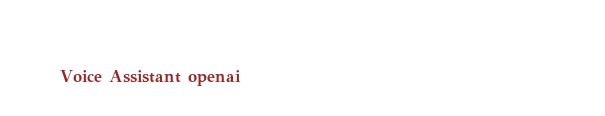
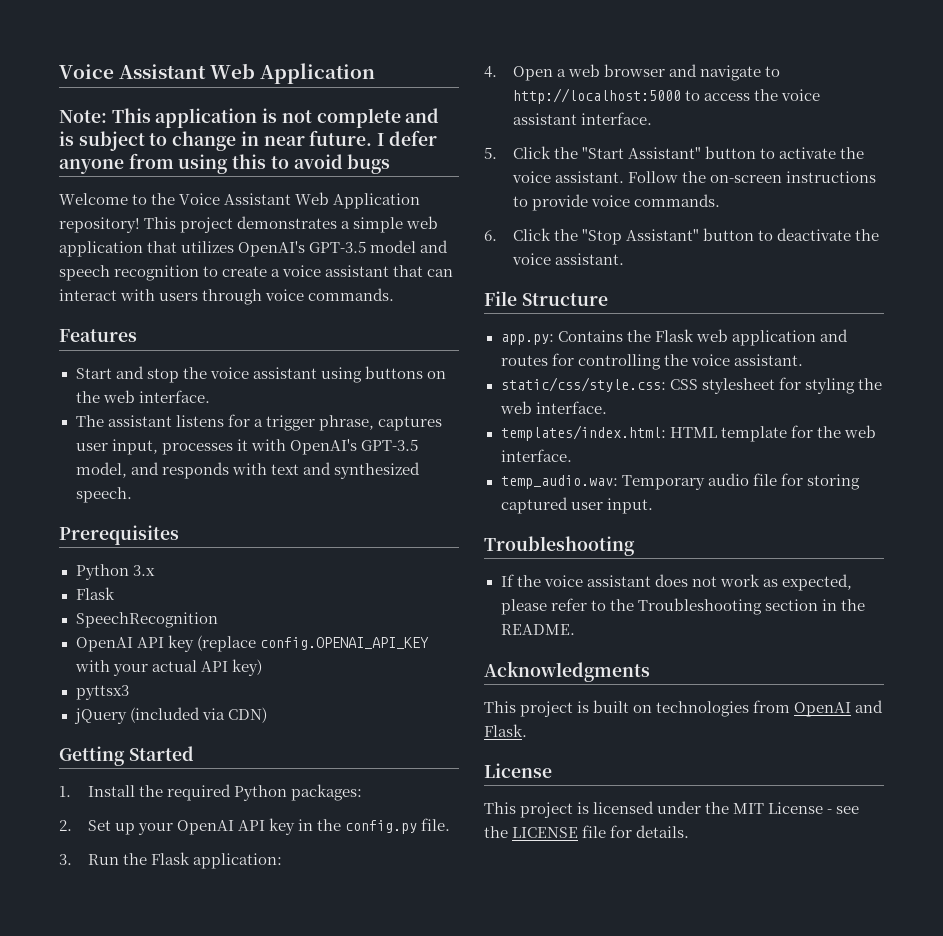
[60,70,241,86] Voice Assistant openai -> [59,63,376,84] [59,108,440,128] [59,130,437,151] [59,153,391,174] [59,192,421,209] [59,216,439,233] [59,240,449,257] [59,265,454,281] [59,288,395,305] [59,329,137,342] [75,366,446,383] [75,390,210,403] [75,414,442,431] [75,439,418,455] [75,462,420,479] [75,487,132,503] [59,525,179,545] [75,564,155,580] [75,587,115,600] [75,612,218,628] [75,635,429,652] [74,659,262,676] [75,685,129,700] [73,707,267,724] [59,746,194,766] [59,784,362,801] [59,818,451,835] [59,852,282,869] [484,64,780,81] [512,88,820,104] [512,112,652,125] [484,146,864,159] [511,171,876,183] [512,194,720,211] [484,228,879,245] [511,253,624,265] [484,291,608,306] [500,329,848,346] [500,353,803,370] [500,377,882,394] [499,401,607,414] [500,425,876,442] [500,449,572,462] [500,473,860,490] [500,497,653,514] [484,536,635,556] [500,574,852,591] [500,598,865,615] [500,624,575,635] [484,661,650,682] [484,700,884,717] [484,724,527,737] [484,763,552,778] [484,801,860,818] [484,825,690,838] Voice Assistant Web Application // Note: This application is not complete and is subject to change in near future. I defer anyone from using this to avoid bugs // Welcome to the Voice Assistant Web Application repository! This project demonstrates a simple web application that utilizes OpenAI's GPT-3.5 model and speech recognition to create a voice assistant that can interact with users through voice commands. // Features // Start and stop the voice assistant using buttons on the web interface. // The assistant listens for a trigger phrase, captures user input, processes it with OpenAI's GPT-3.5 model, and responds with text and synthesized speech. // Prerequisites // Python 3.x // Flask // SpeechRecognition // OpenAI API key (replace config.OPENAI_API_KEY with your actual API key) // pyttsx3 // jQuery (included via CDN) // Getting Started // 1. Install the required Python packages: // 2. Set up your OpenAI API key in the config.py file. // 3. Run the Flask application: // 4. Open a web browser and navigate to http://localhost:5000 to access the voice assistant interface. // 5. Click the "Start Assistant" button to activate the voice assistant. Follow the on-screen instructions to provide voice commands. // 6. Click the "Stop Assistant" button to deactivate the voice assistant. // File Structure // app.py: Contains the Flask web application and routes for controlling the voice assistant. // static/css/style.css: CSS stylesheet for styling the web interface. // templates/index.html: HTML template for the web interface. // temp_audio.wav: Temporary audio file for storing captured user input. // Troubleshooting // If the voice assistant does not work as expected, please refer to the Troubleshooting section in the README. // Acknowledgments // This project is built on technologies from OpenAI and Flask. // License // This project is licensed under the MIT License - see the LICENSE file for details.

